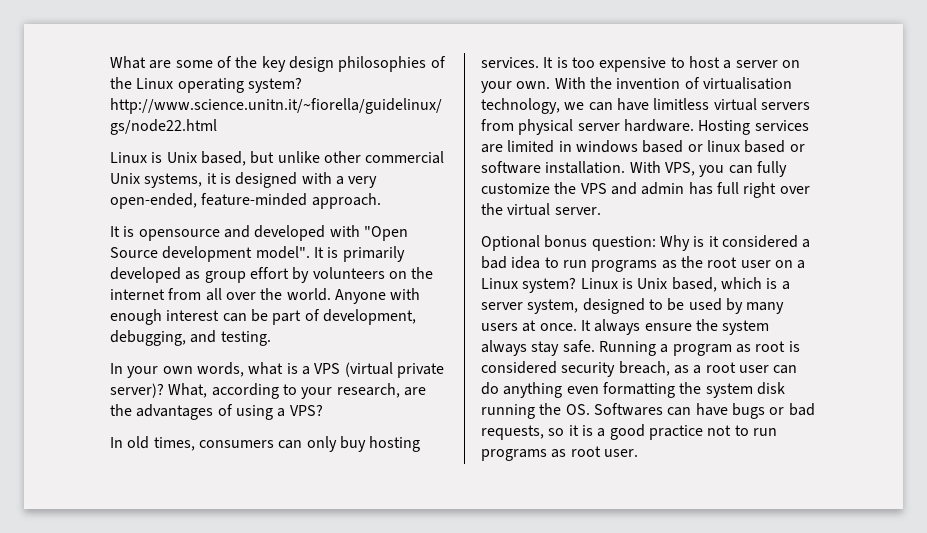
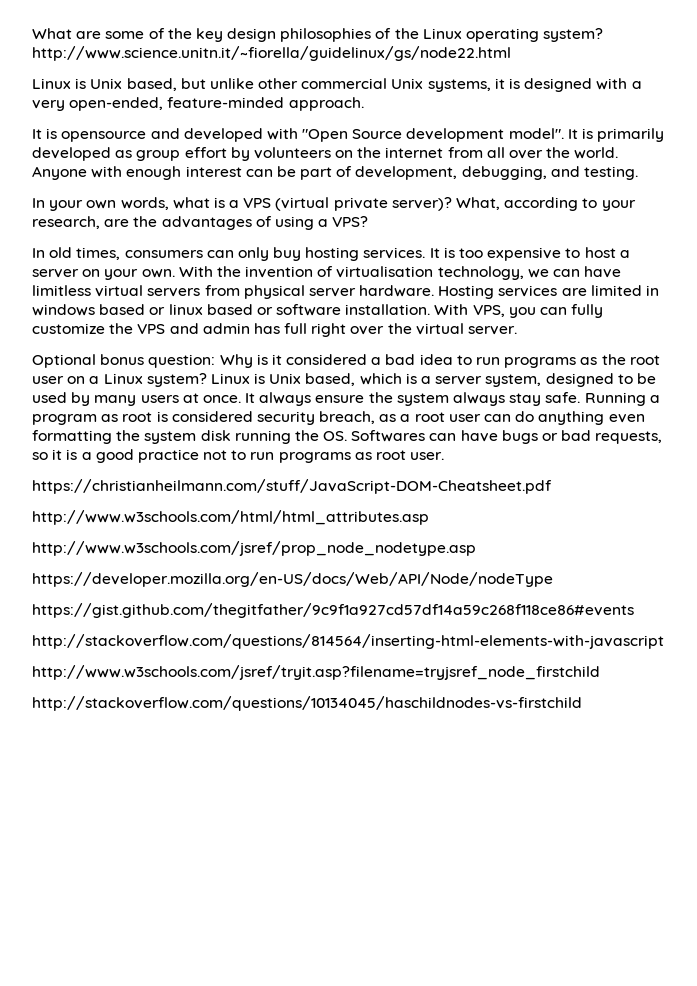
(638, 453) none -> [32,479,552,494] [32,510,429,525] [32,541,476,556] [32,572,553,587] [32,603,634,618] [32,634,664,649] [32,665,600,680] [32,696,582,711] // https://christianheilmann.com/stuff/JavaScript-DOM-Cheatsheet.pdf // http://www.w3schools.com/html/html_attributes.asp // http://www.w3schools.com/jsref/prop_node_nodetype.asp // https://developer.mozilla.org/en-US/docs/Web/API/Node/nodeType // https://gist.github.com/thegitfather/9c9f1a927cd57df14a59c268f118ce86#events // http://stackoverflow.com/questions/814564/inserting-html-elements-with-javascript // http://www.w3schools.com/jsref/tryit.asp?filename=tryjsref_node_firstchild // http://stackoverflow.com/questions/10134045/haschildnodes-vs-firstchild

